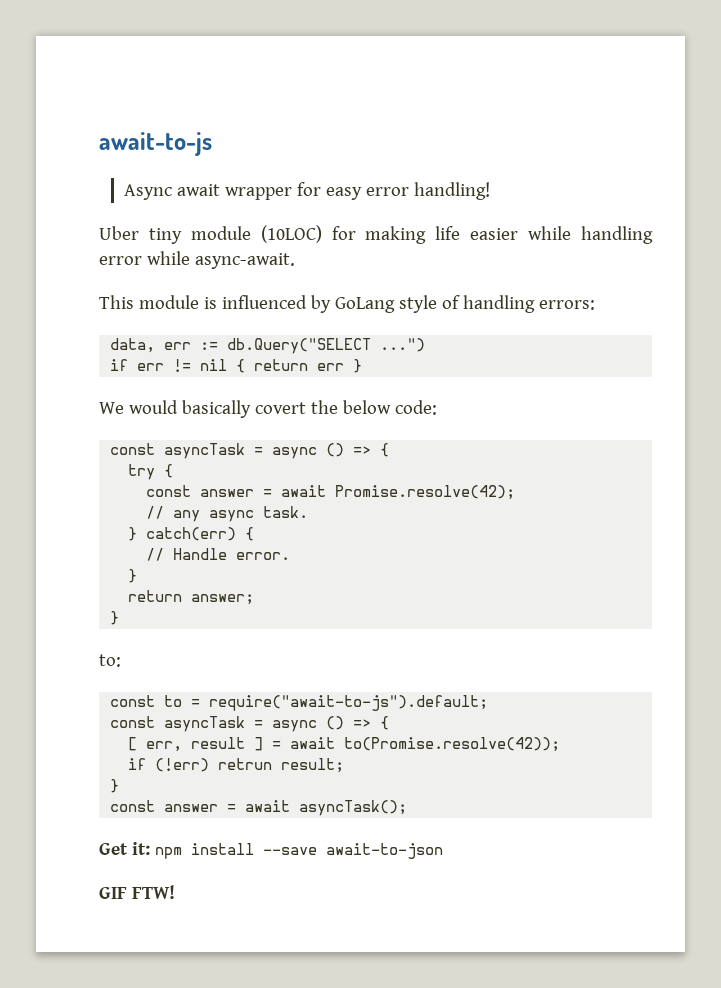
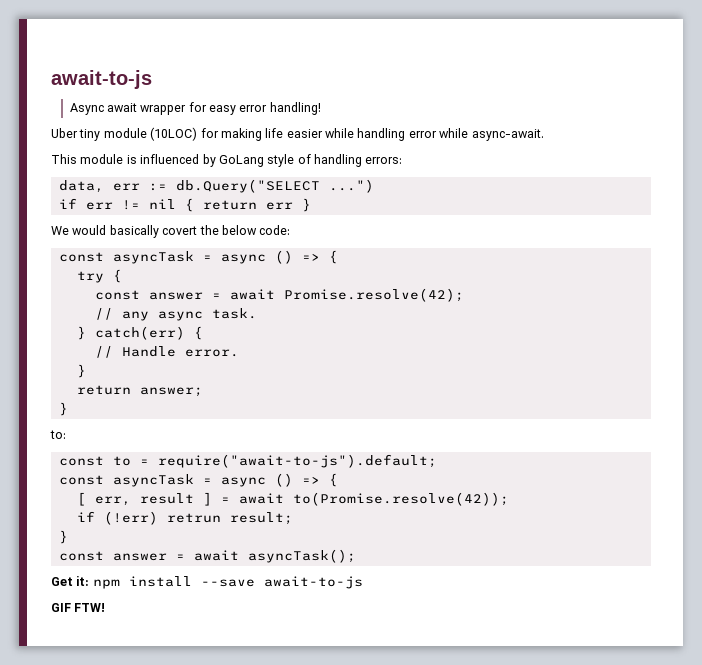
[325,843,443,859] await-to-json -> [263,576,363,589] await-to-js

